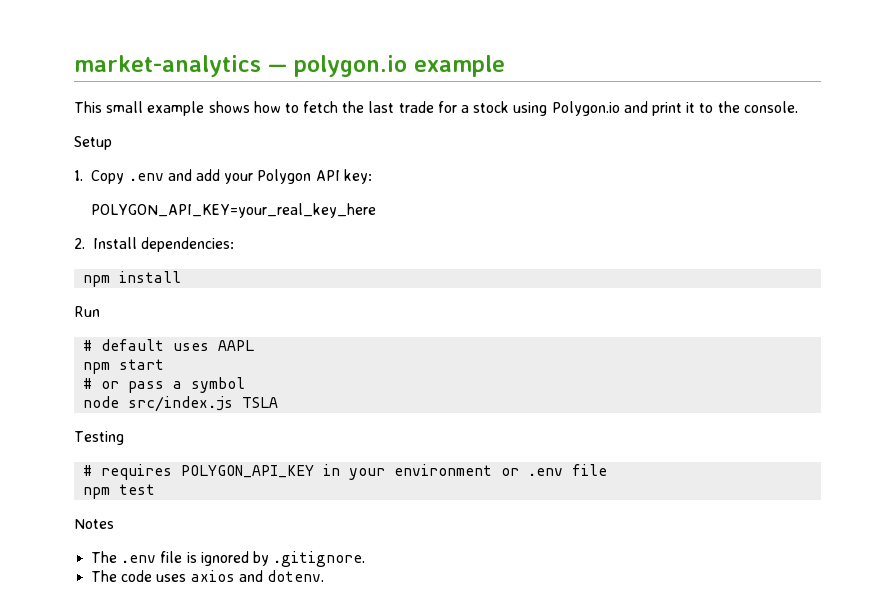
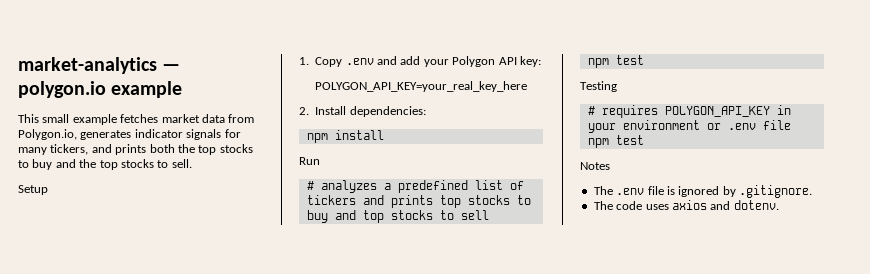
[208,101,798,116] shows how to fetch the last trade for a stock using Polygon.io and print it to the console. -> [120,114,255,123] [18,129,241,140] [18,144,253,155] [18,159,192,170] fetches market data from Polygon.io, generates indicator signals for many tickers, and prints both the top stocks to buy and the top stocks to sell.
[101,339,255,351] [83,359,165,374] [83,377,246,393] [83,396,279,412] default uses AAPL // npm start // # or pass a symbol // node src/index.js TSLA -> [320,180,524,193] [306,195,531,208] [306,210,489,223] [587,55,644,68] analyzes a predefined list of tickers and prints top stocks to buy and top stocks to sell // npm test

